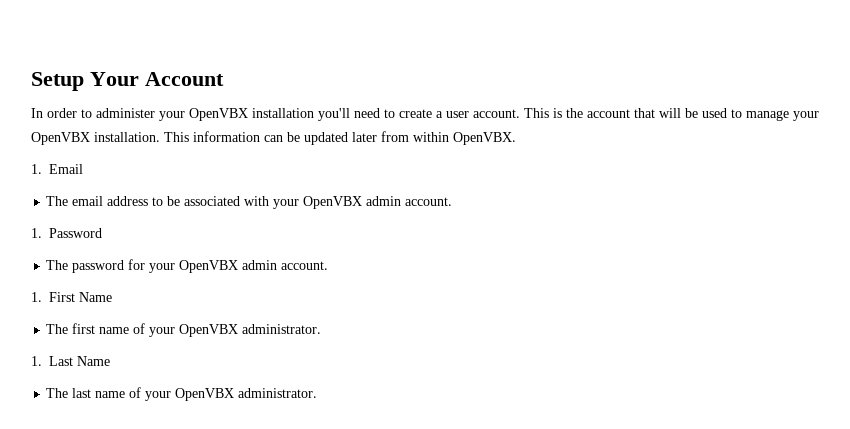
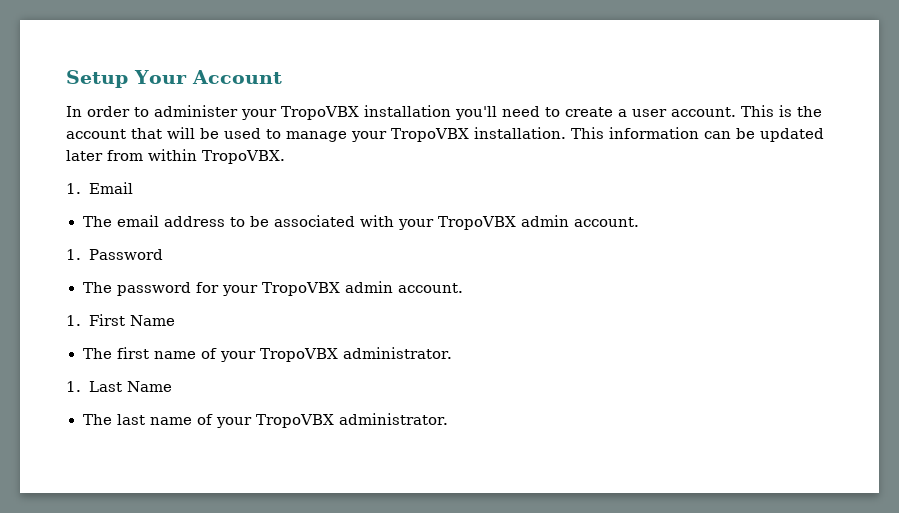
[189,108,248,121] OpenVBX -> [281,106,359,120] TropoVBX
[31,132,90,145] OpenVBX -> [391,128,469,142] TropoVBX
[453,132,516,145] OpenVBX. -> [202,150,285,164] TropoVBX.
[303,196,363,209] OpenVBX -> [437,216,516,230] TropoVBX
[179,260,239,273] OpenVBX -> [261,282,340,296] TropoVBX
[179,324,239,337] OpenVBX -> [259,348,338,362] TropoVBX
[175,388,235,401] OpenVBX -> [255,414,334,428] TropoVBX

